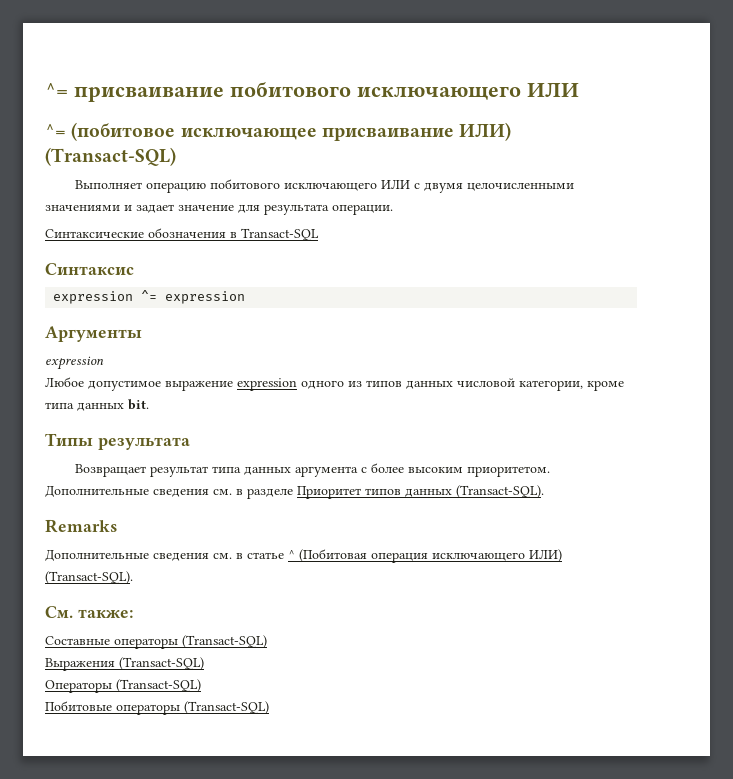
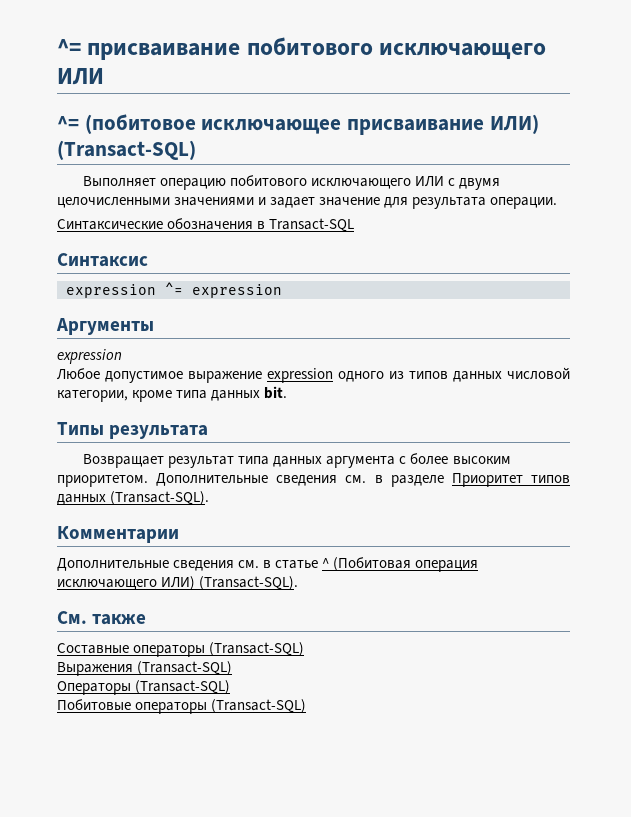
[45,519,117,533] Remarks -> [57,526,179,543] Комментарии
[77,609,133,618] также: -> [92,614,147,625] также

